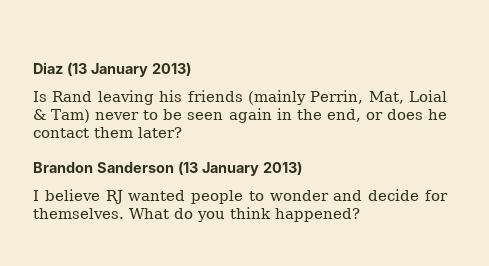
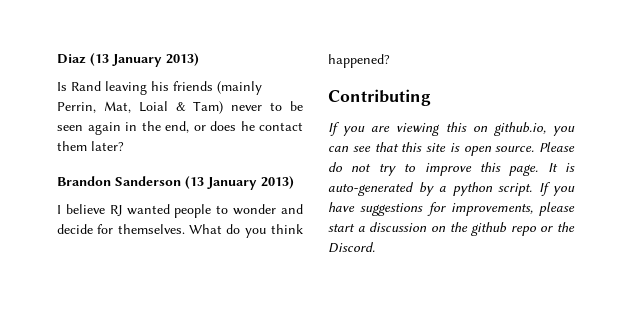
(360, 215) none -> [328,89,431,106] [328,122,575,136] [328,142,575,156] [328,162,575,176] [328,182,575,196] [328,202,575,216] [328,222,575,236] [328,242,375,253] // Contributing // If you are viewing this on github.io, you can see that this site is open source. Please do not try to improve this page. It is auto-generated by a python script. If you have suggestions for improvements, please start a discussion on the github repo or the Discord.

